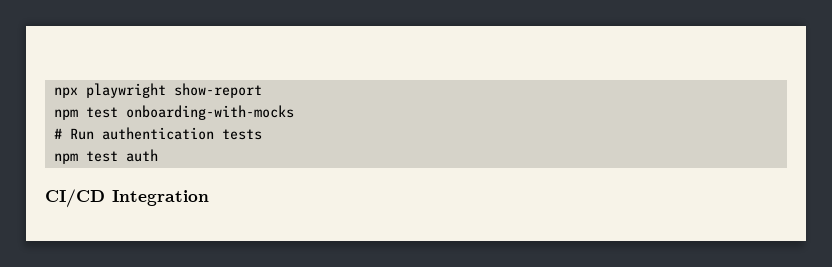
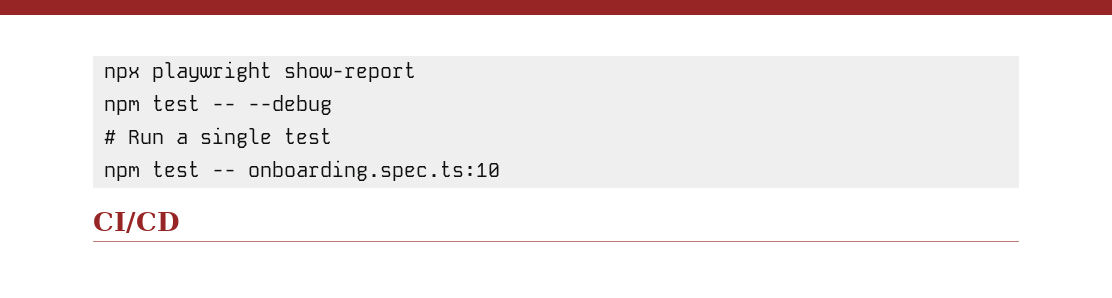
[125,105,294,120] onboarding-with-mocks -> [212,95,333,115] -- --debug
[101,127,262,140] [53,149,158,164] authentication tests // npm test auth -> [176,127,333,148] [104,160,501,181] a single test // npm test -- onboarding.spec.ts:10
[112,190,209,206] Integration -> (180, 222) none

